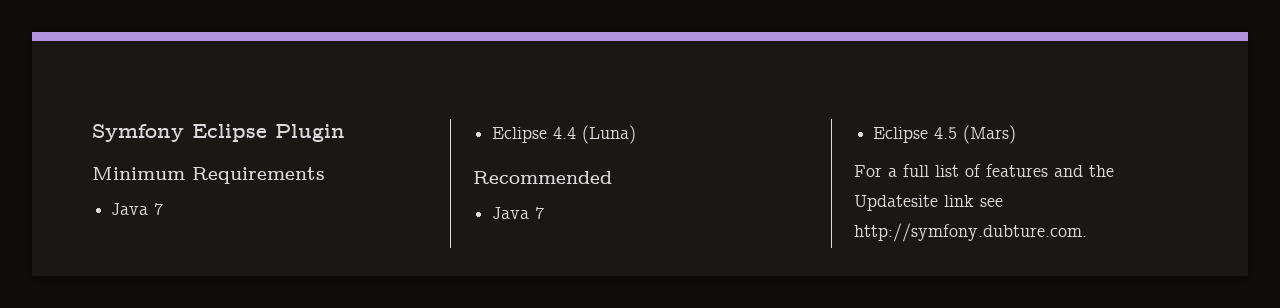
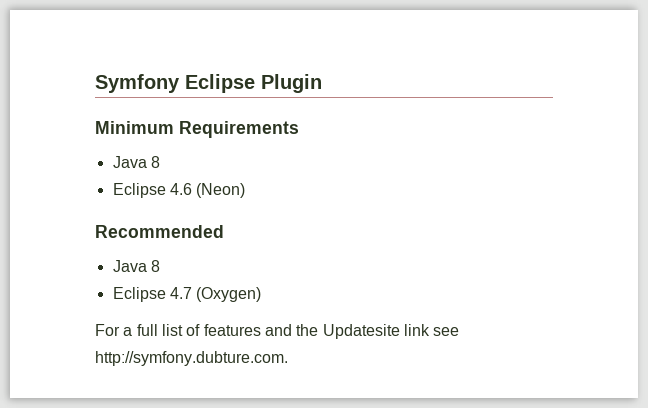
[154,203,164,215] [492,125,637,144] 7 // Eclipse 4.4 (Luna) -> [150,156,160,168] [112,183,246,198] 8 // Eclipse 4.6 (Neon)
[535,207,545,219] [873,125,1017,144] 7 // Eclipse 4.5 (Mars) -> [150,260,160,272] [112,287,262,302] 8 // Eclipse 4.7 (Oxygen)

